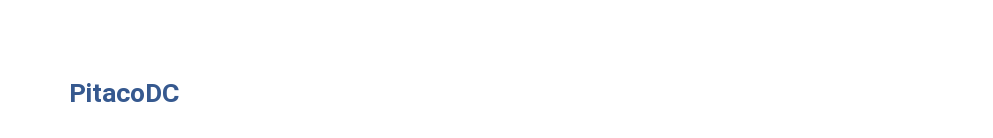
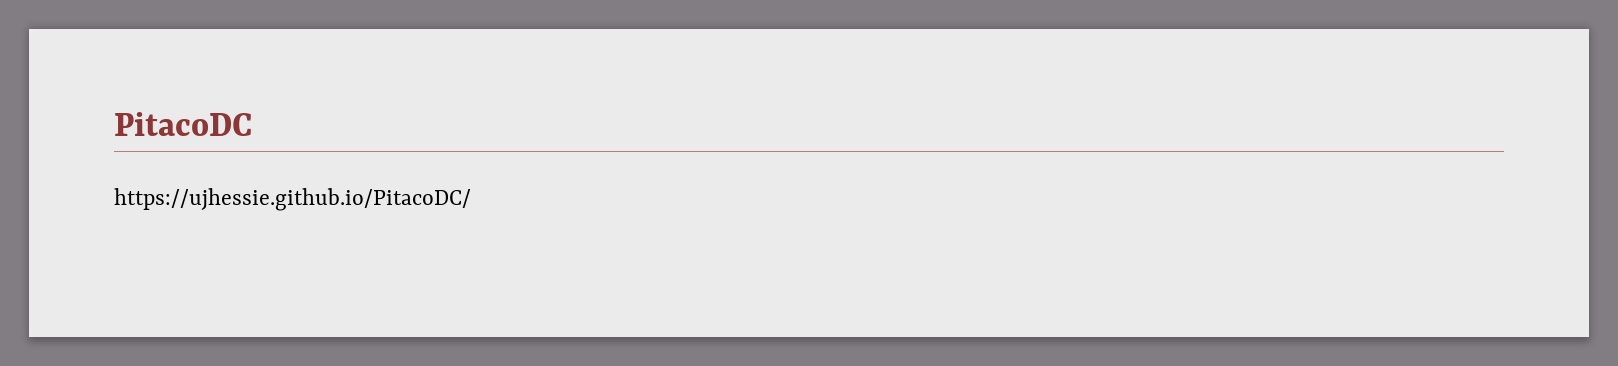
(179, 92) none -> [114,188,471,211] // https://ujhessie.github.io/PitacoDC/

